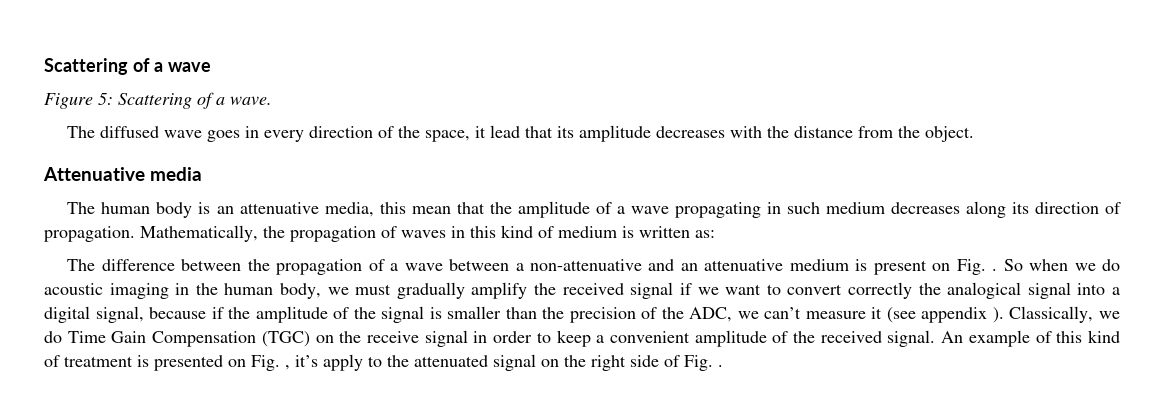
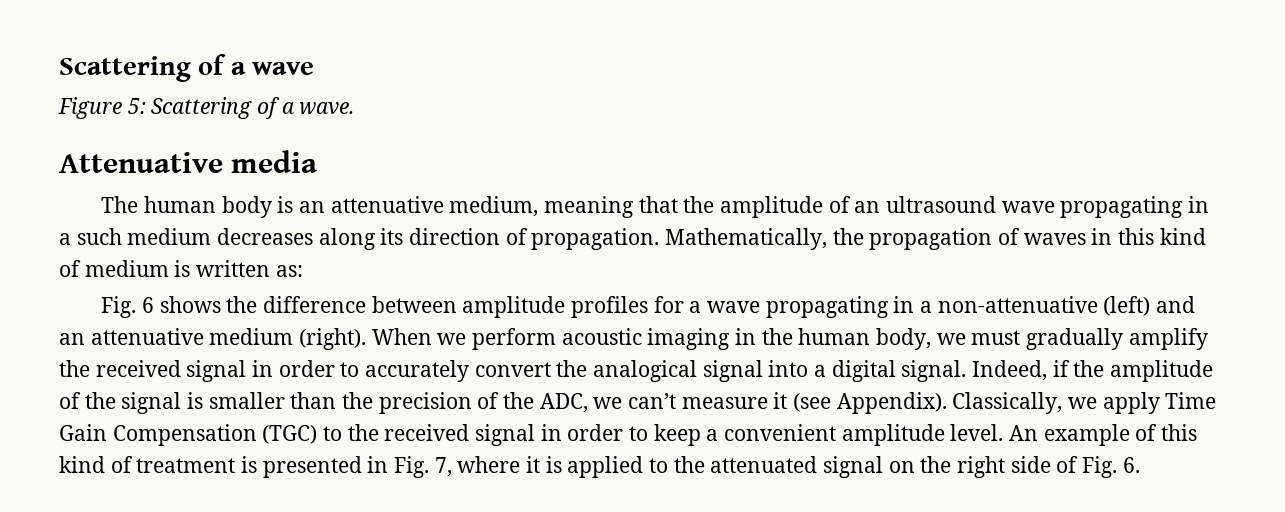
[67,125,975,142] // The diffused wave goes in every direction of the space, it lead that its amplitude decreases with the distance from the object. -> (355, 108) none
[324,202,451,217] media, this mean -> [449,196,634,218] medium, meaning
[616,202,781,218] a wave propagating in -> [854,196,1209,218] [59,233,71,245] an ultrasound wave propagating in a
[67,259,510,275] The difference between the propagation of a wave between -> [101,296,915,318] Fig. 6 shows the difference between amplitude profiles for a wave propagating in
(643, 265) none -> [1103,296,1151,316] (left)
[855,259,1121,275] is present on Fig. . So when we do -> [299,328,557,350] (right). When we perform
[679,282,912,299] if we want to convert correctly -> [252,360,551,382] in order to accurately convert
[95,306,207,323] signal, because -> [901,360,1048,382] signal. Indeed,
[921,307,1004,323] appendix ). -> [836,392,947,414] Appendix).
[44,331,62,343] do -> [1102,392,1160,414] apply
[315,331,419,343] on the receive -> [323,424,470,441] to the received
[772,330,936,347] of the received signal. -> [950,424,1004,441] level.
[228,354,363,371] on Fig. , it’s apply -> [367,456,644,478] in Fig. 7, where it is applied
[718,365,723,367] . -> [1122,457,1140,473] 6.

